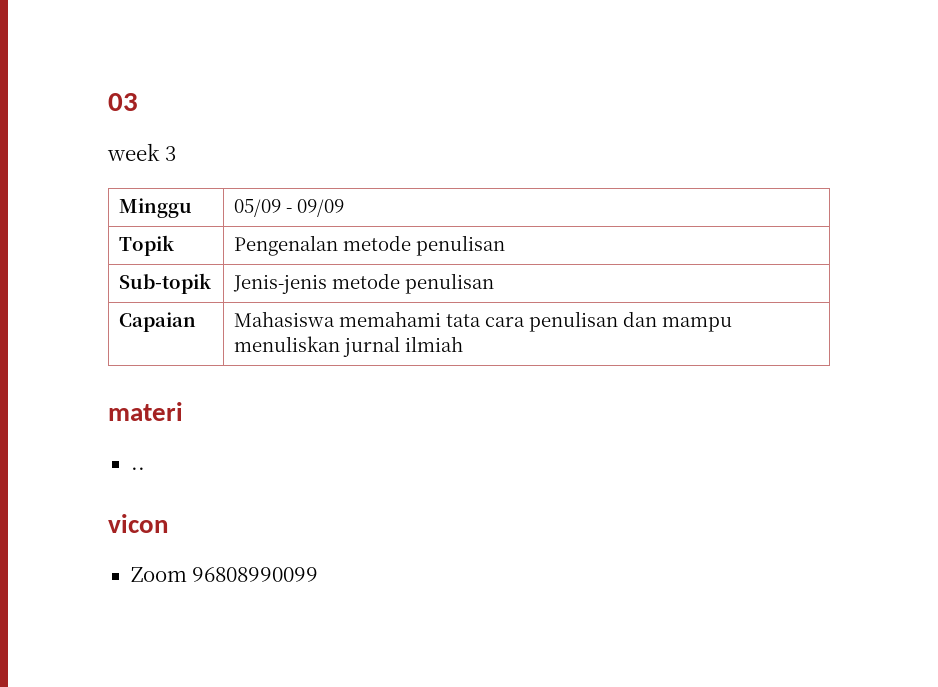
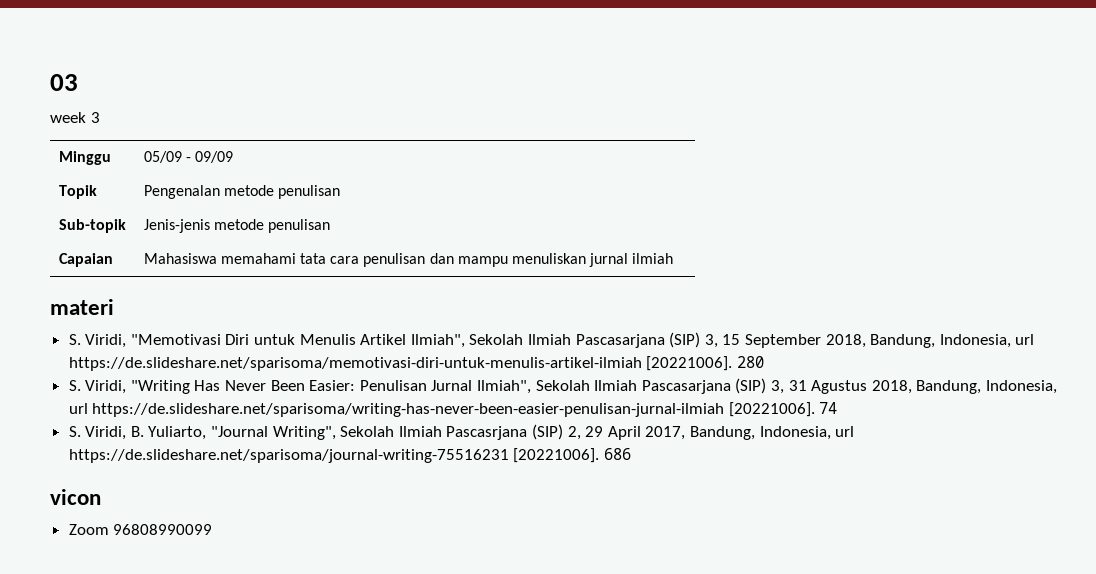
[130,467,145,470] .. -> [68,332,1035,348] [68,356,764,371] [68,378,1057,394] [68,402,838,417] [68,424,855,440] [68,448,631,463] S. Viridi, "Memotivasi Diri untuk Menulis Artikel Ilmiah", Sekolah Ilmiah Pascasarjana (SIP) 3, 15 September 2018, Bandung, Indonesia, url https://de.slideshare.net/sparisoma/memotivasi-diri-untuk-menulis-artikel-ilmiah [20221006]. 280 // S. Viridi, "Writing Has Never Been Easier: Penulisan Jurnal Ilmiah", Sekolah Ilmiah Pascasarjana (SIP) 3, 31 Agustus 2018, Bandung, Indonesia, url https://de.slideshare.net/sparisoma/writing-has-never-been-easier-penulisan-jurnal-ilmiah [20221006]. 74 // S. Viridi, B. Yuliarto, "Journal Writing", Sekolah Ilmiah Pascasrjana (SIP) 2, 29 April 2017, Bandung, Indonesia, url https://de.slideshare.net/sparisoma/journal-writing-75516231 [20221006]. 686

